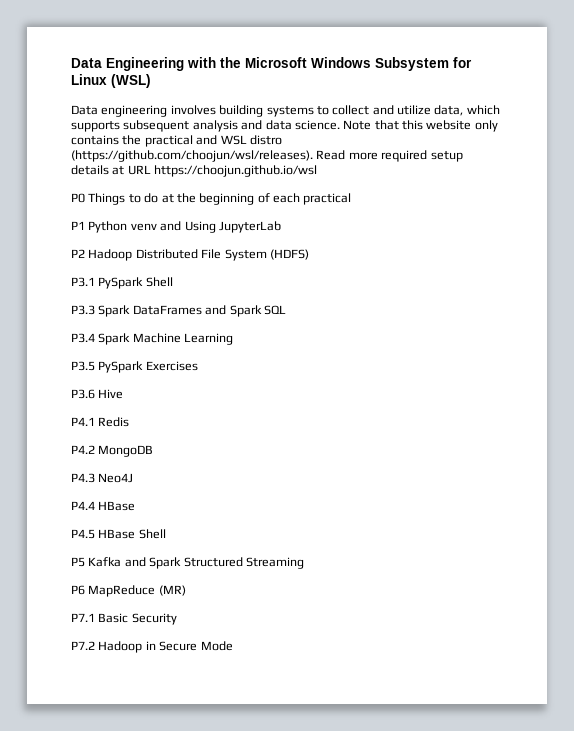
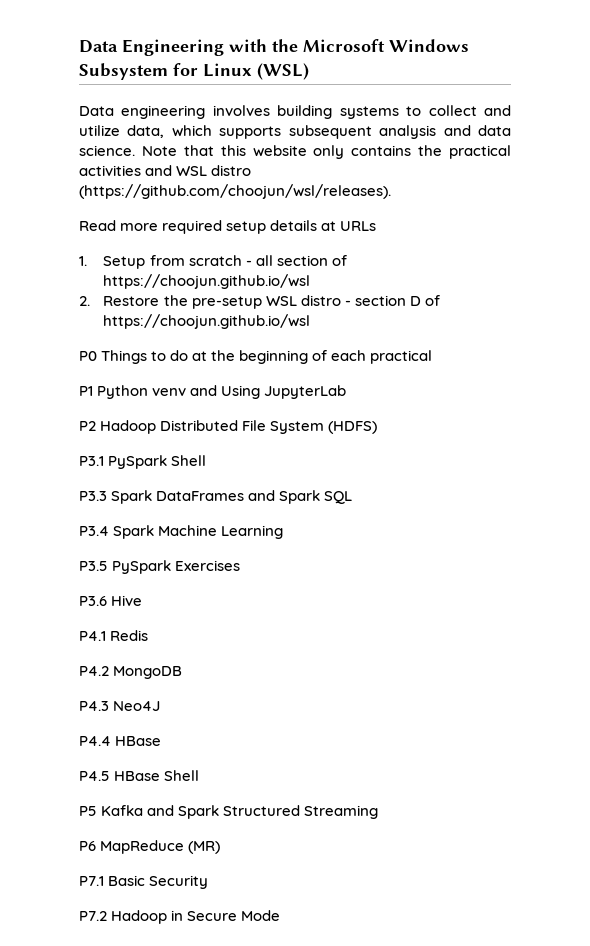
(193, 141) none -> [79,165,141,176] activities
(313, 156) none -> (391, 191) //
[127,165,151,175] URL -> [340,221,377,231] [79,255,347,269] [103,274,311,289] [79,295,440,309] URLs // 1. Setup from scratch - all section of https://choojun.github.io/wsl // 2. Restore the pre-setup WSL distro - section D of

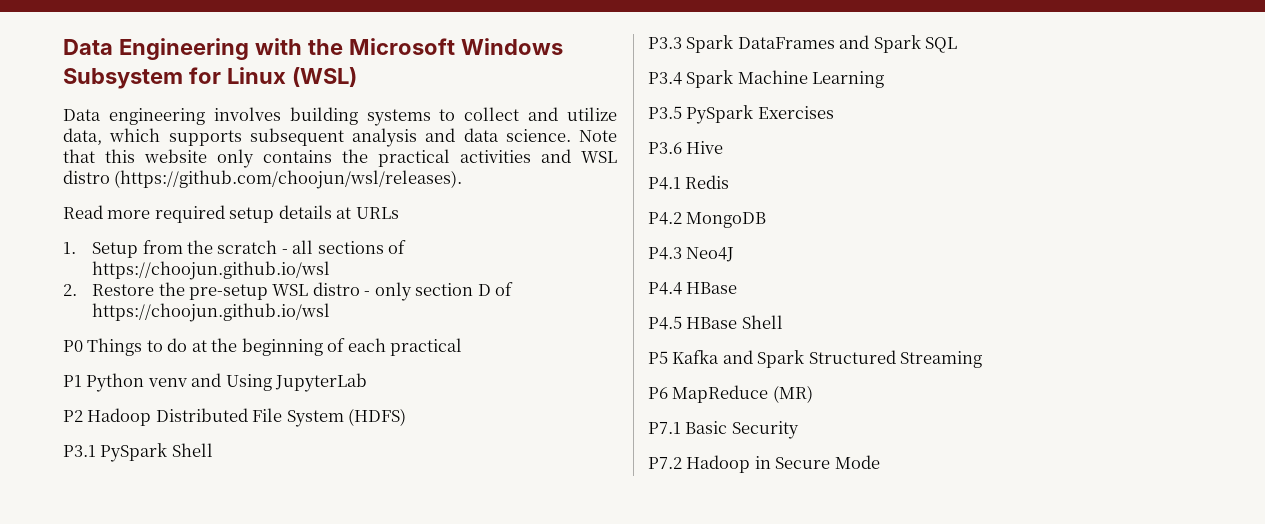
(185, 260) none -> [187,240,214,254] the
[276,255,328,266] section -> [317,241,384,254] sections
(351, 303) none -> [374,282,412,301] only

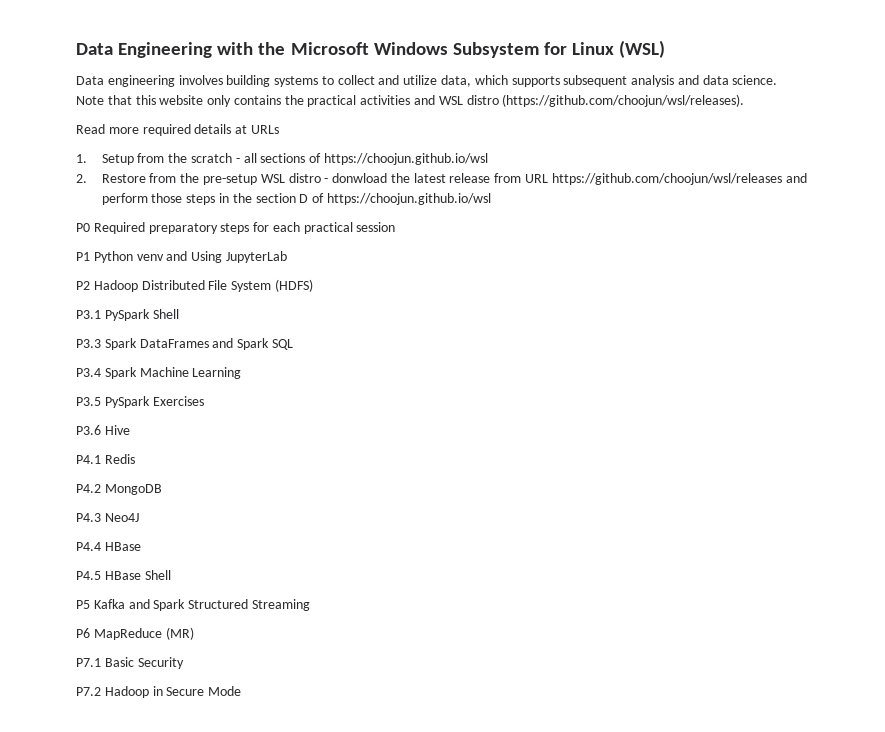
[229,207,275,223] setup -> (191, 130) none
(155, 290) none -> [149,173,177,183] from
[374,282,412,301] only -> [332,173,807,185] [101,193,252,205] donwload the latest release from URL https://github.com/choojun/wsl/releases and perform those steps in the
[87,338,346,356] Things to do at the beginning of -> [93,222,270,234] Required preparatory steps for
(463, 347) none -> [356,222,396,232] session

